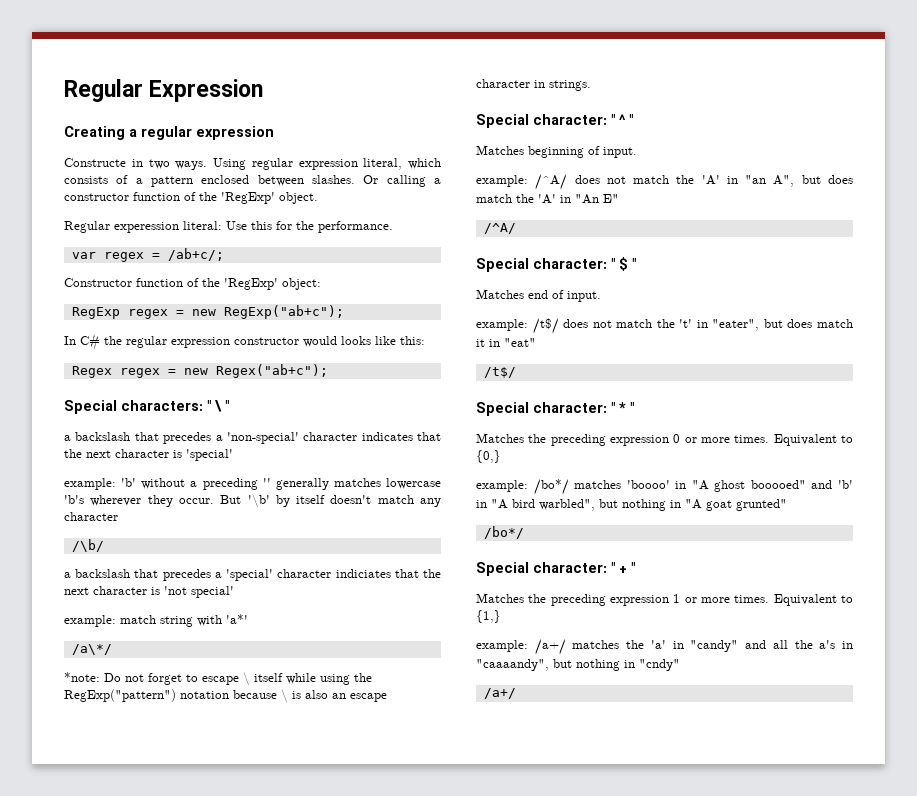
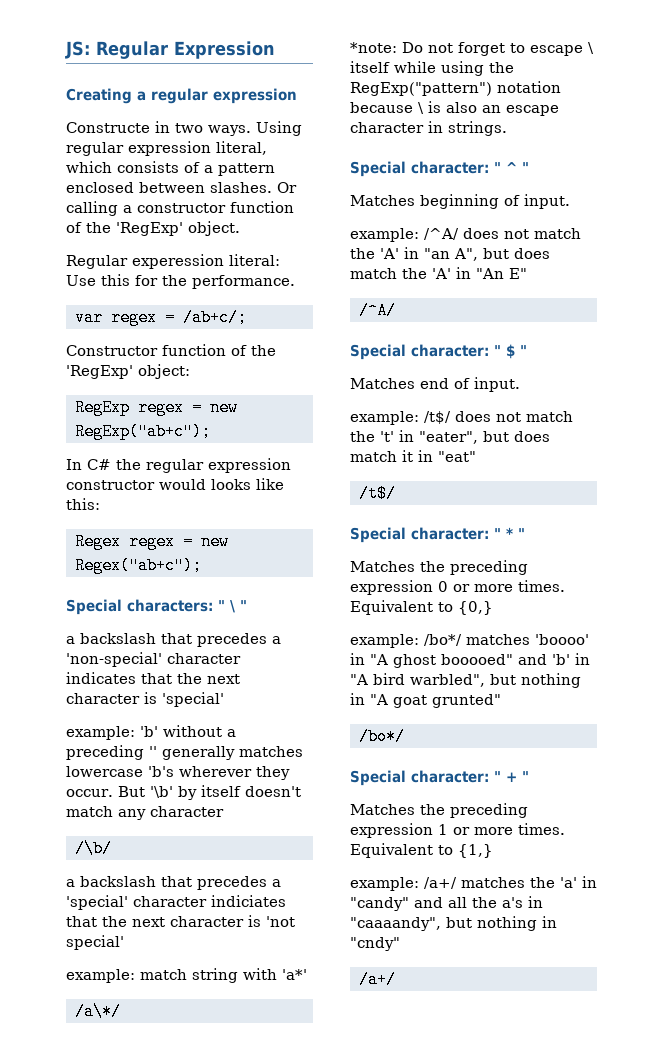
(64, 90) none -> [65,41,90,59] JS:

